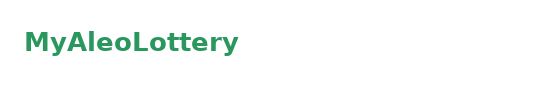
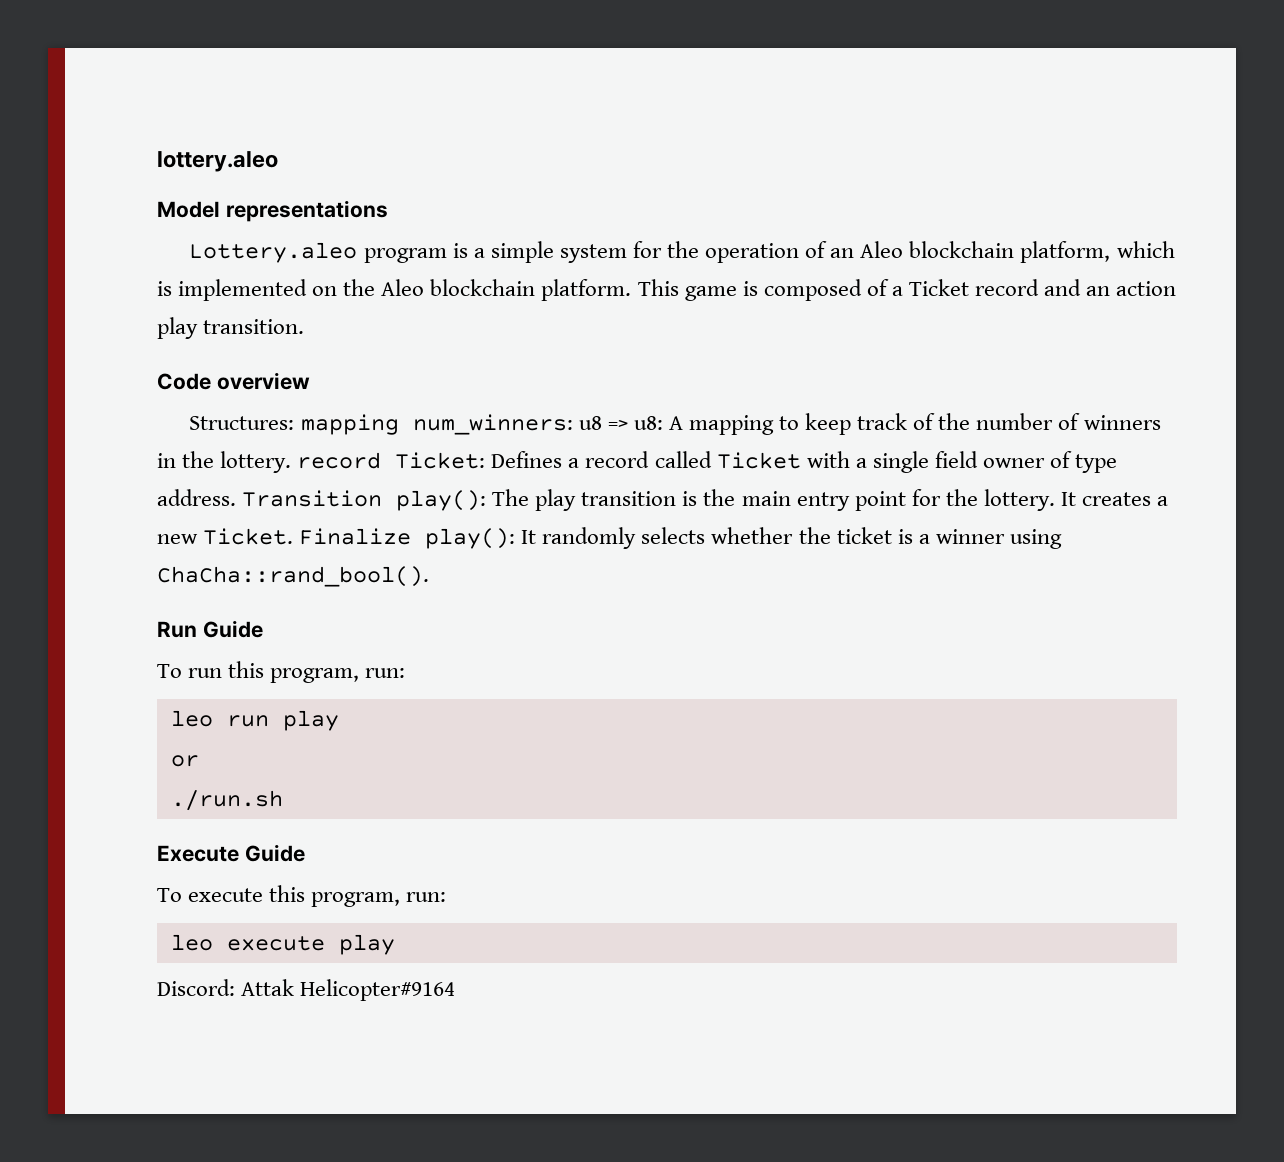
[24,31,239,56] MyAleoLottery -> [157,151,278,172] [157,200,388,222] [189,241,1175,263] [157,279,1177,301] [157,317,305,339] [157,372,310,390] [189,413,1161,435] [157,451,1118,473] [157,489,1169,511] [157,527,1062,549] [157,566,429,587] [157,620,263,638] [157,661,406,683] [170,710,339,731] [170,755,199,767] [170,790,283,811] [157,844,305,862] [157,885,447,907] [170,934,395,955] [157,979,456,1001] lottery.aleo // Model representations // Lottery.aleo program is a simple system for the operation of an Aleo blockchain platform, which is implemented on the Aleo blockchain platform. This game is composed of a Ticket record and an action play transition. // Code overview // Structures: mapping num_winners: u8 => u8: A mapping to keep track of the number of winners in the lottery. record Ticket: Defines a record called Ticket with a single field owner of type address. Transition play(): The play transition is the main entry point for the lottery. It creates a new Ticket. Finalize play(): It randomly selects whether the ticket is a winner using ChaCha::rand_bool(). // Run Guide // To run this program, run: // leo run play // or // ./run.sh // Execute Guide // To execute this program, run: // leo execute play // Discord: Attak Helicopter#9164

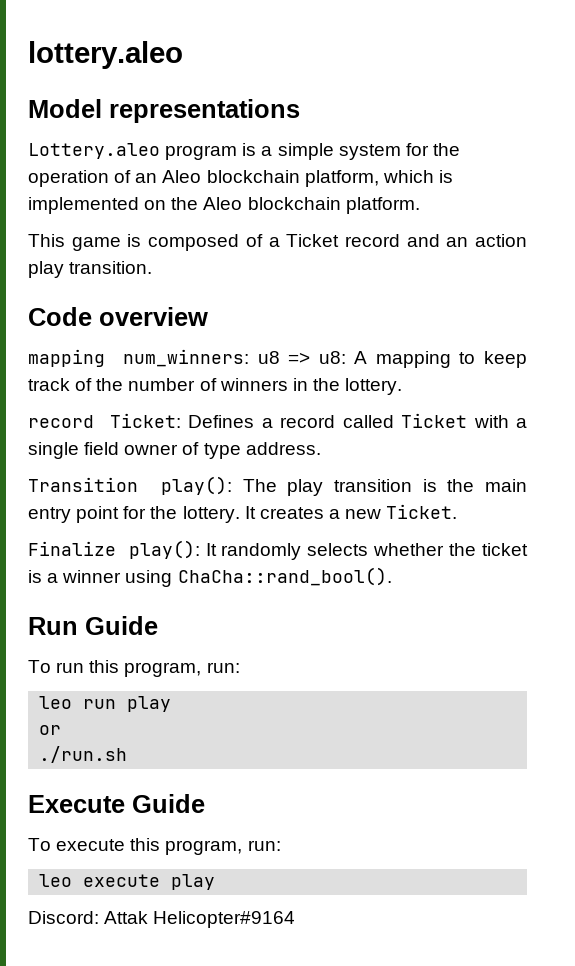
(632, 290) none -> (420, 205) //
[189,416,295,430] Structures: -> (208, 316) none
(292, 462) none -> (403, 386) //
(236, 497) none -> (321, 448) //
(294, 536) none -> (458, 511) //

